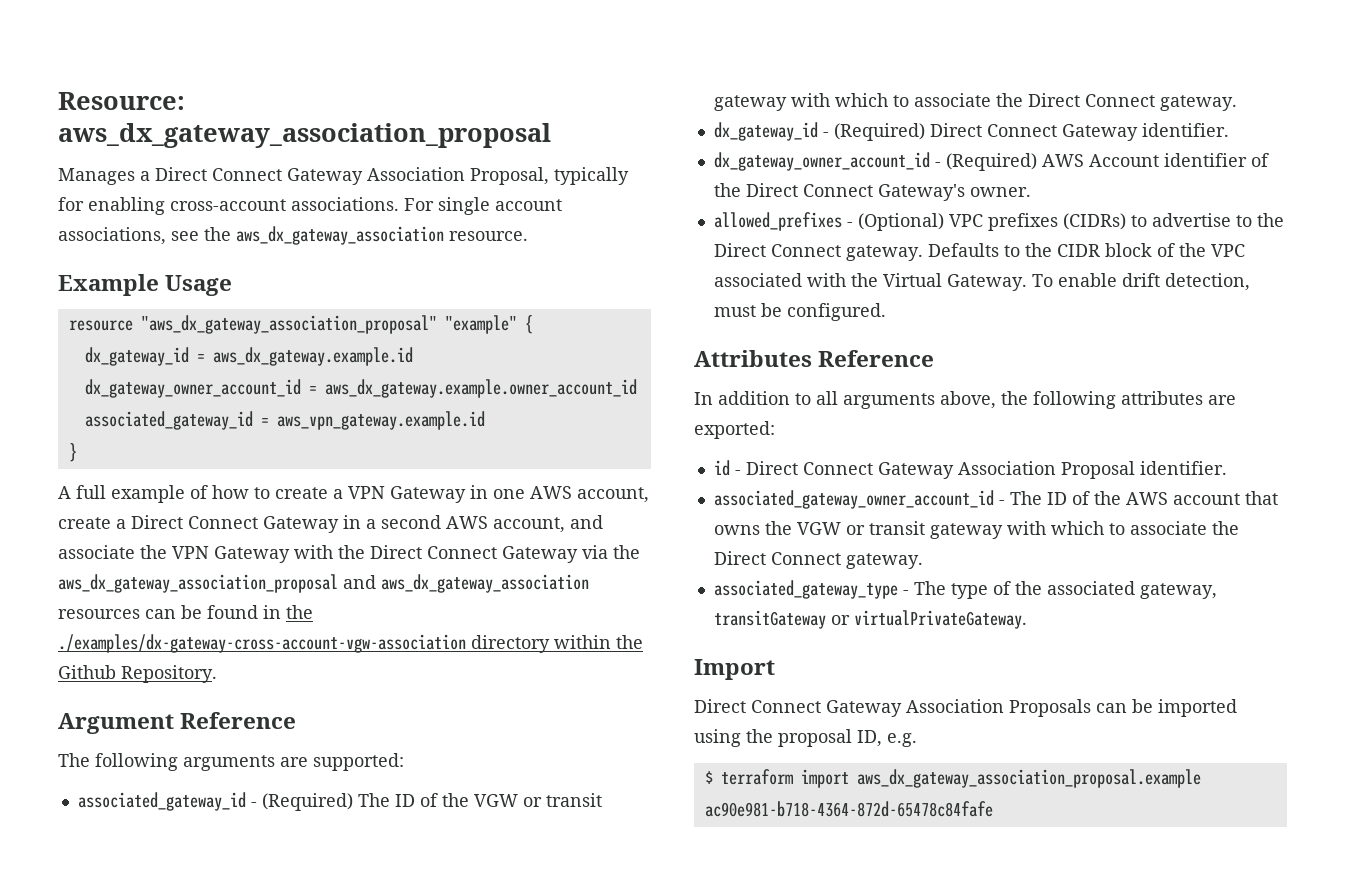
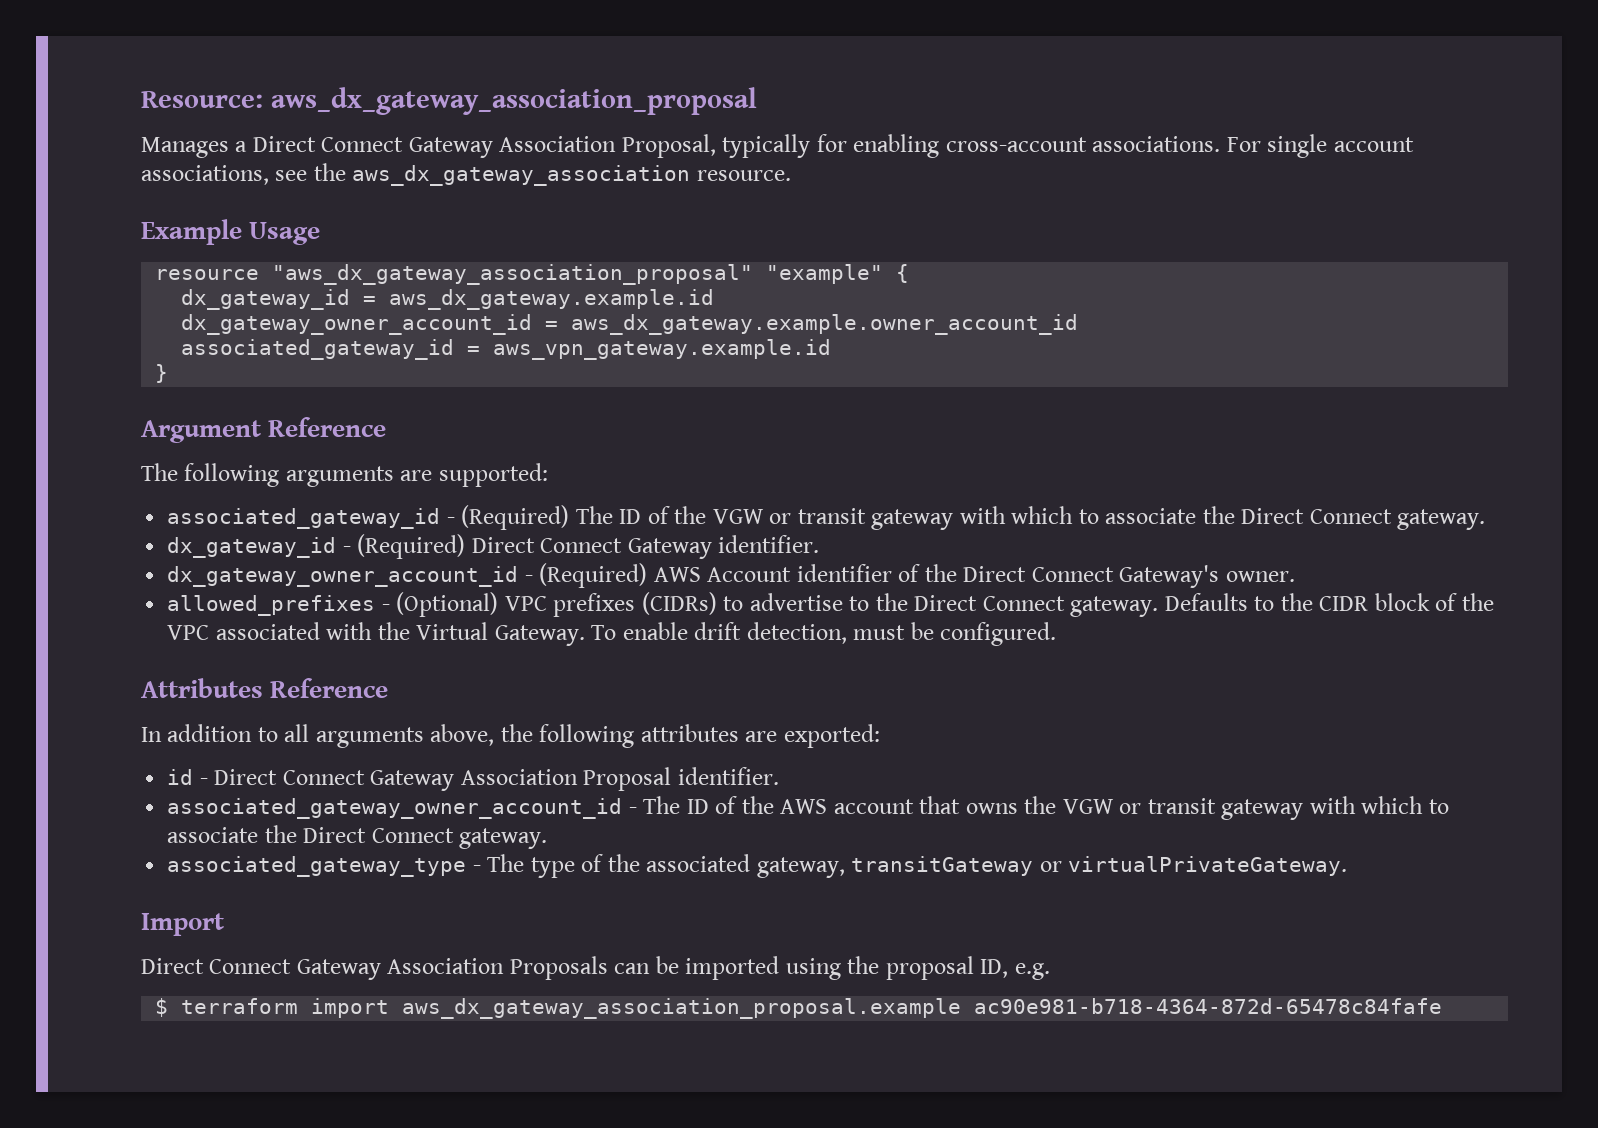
[58,485,649,503] [58,515,603,533] [58,545,640,563] [58,574,589,593] [58,605,313,619] [58,634,643,653] [58,665,217,683] // A full example of how to create a VPN Gateway in one AWS account, create a Direct Connect Gateway in a second AWS account, and associate the VPN Gateway with the Direct Connect Gateway via the aws_dx_gateway_association_proposal and aws_dx_gateway_association resources can be found in the ./examples/dx-gateway-cross-account-vgw-association directory within the Github Repository. -> (169, 373) none

